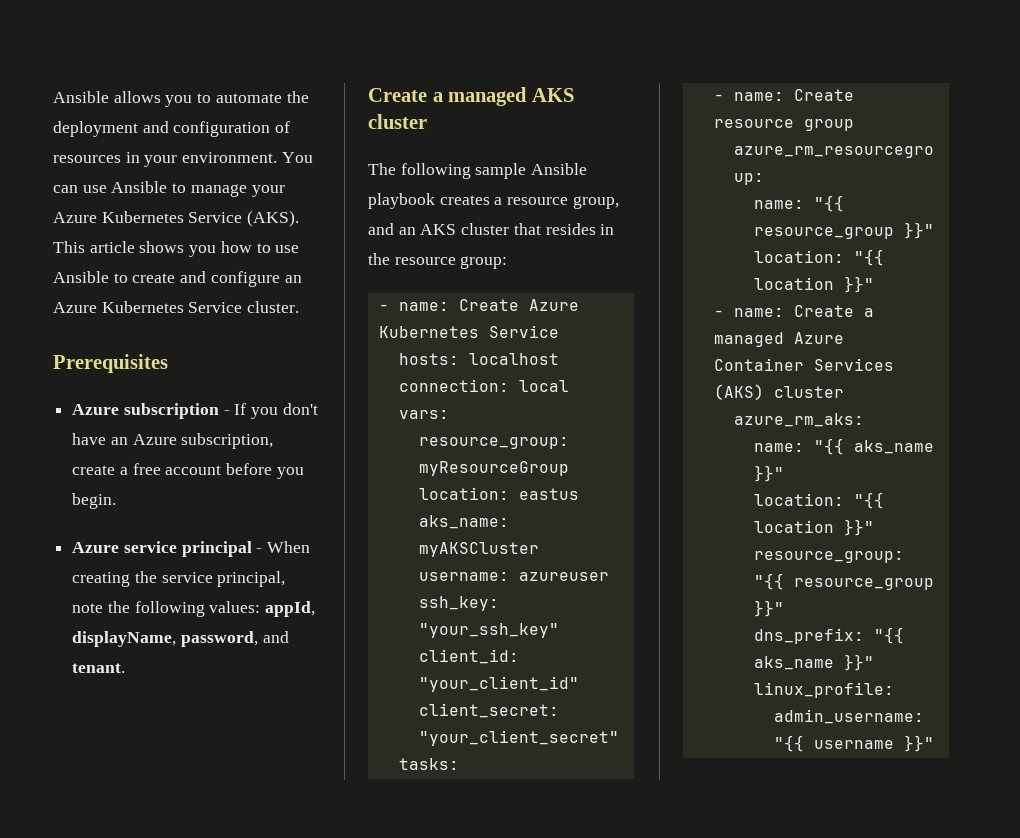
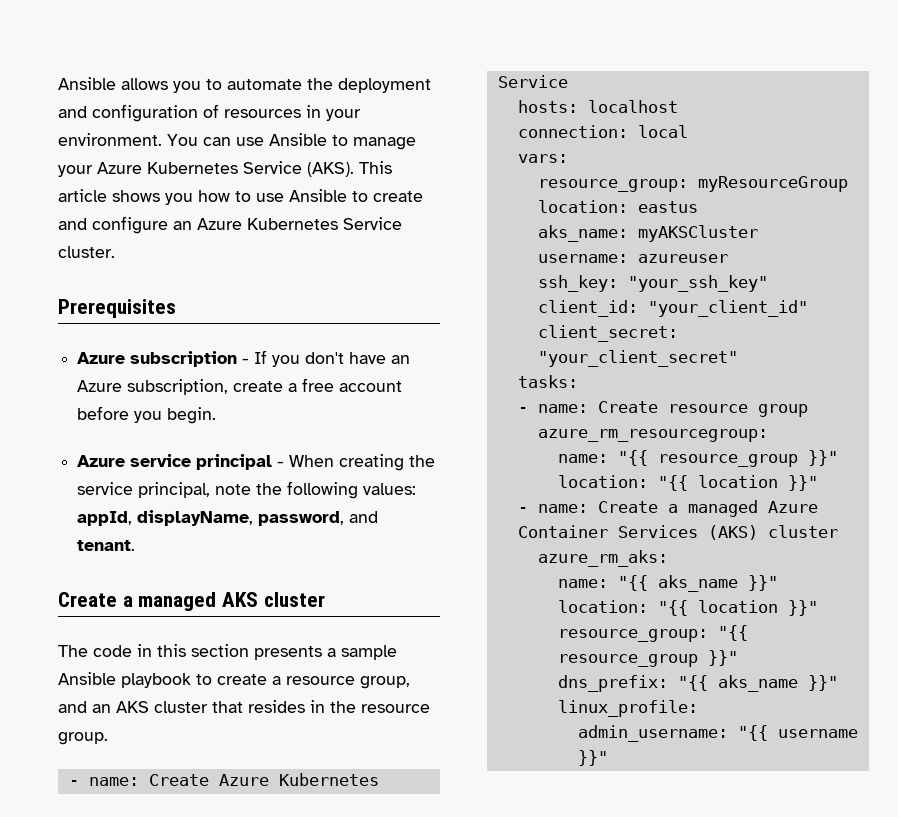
[400,163,471,179] following -> [93,644,336,660] code in this section presents a
[439,195,490,205] creates -> [196,674,267,685] to create
[460,256,508,269] group: -> [58,732,108,745] group.

